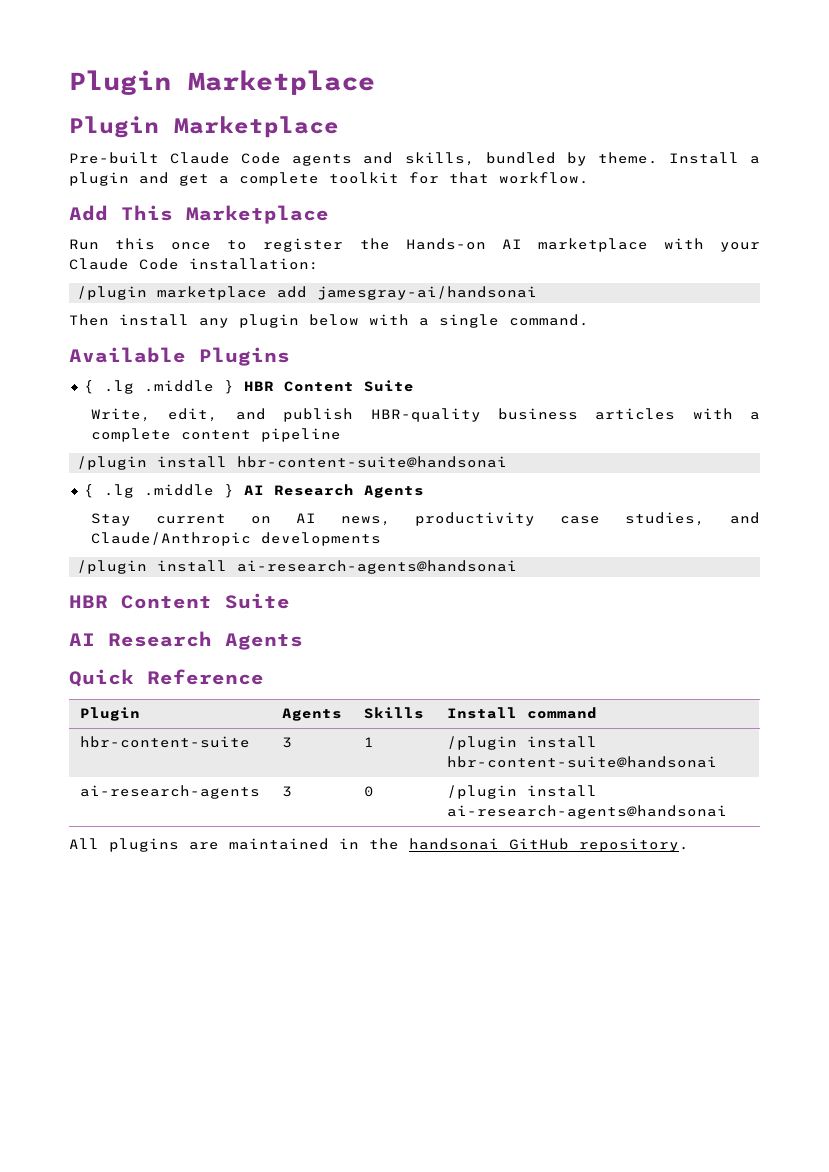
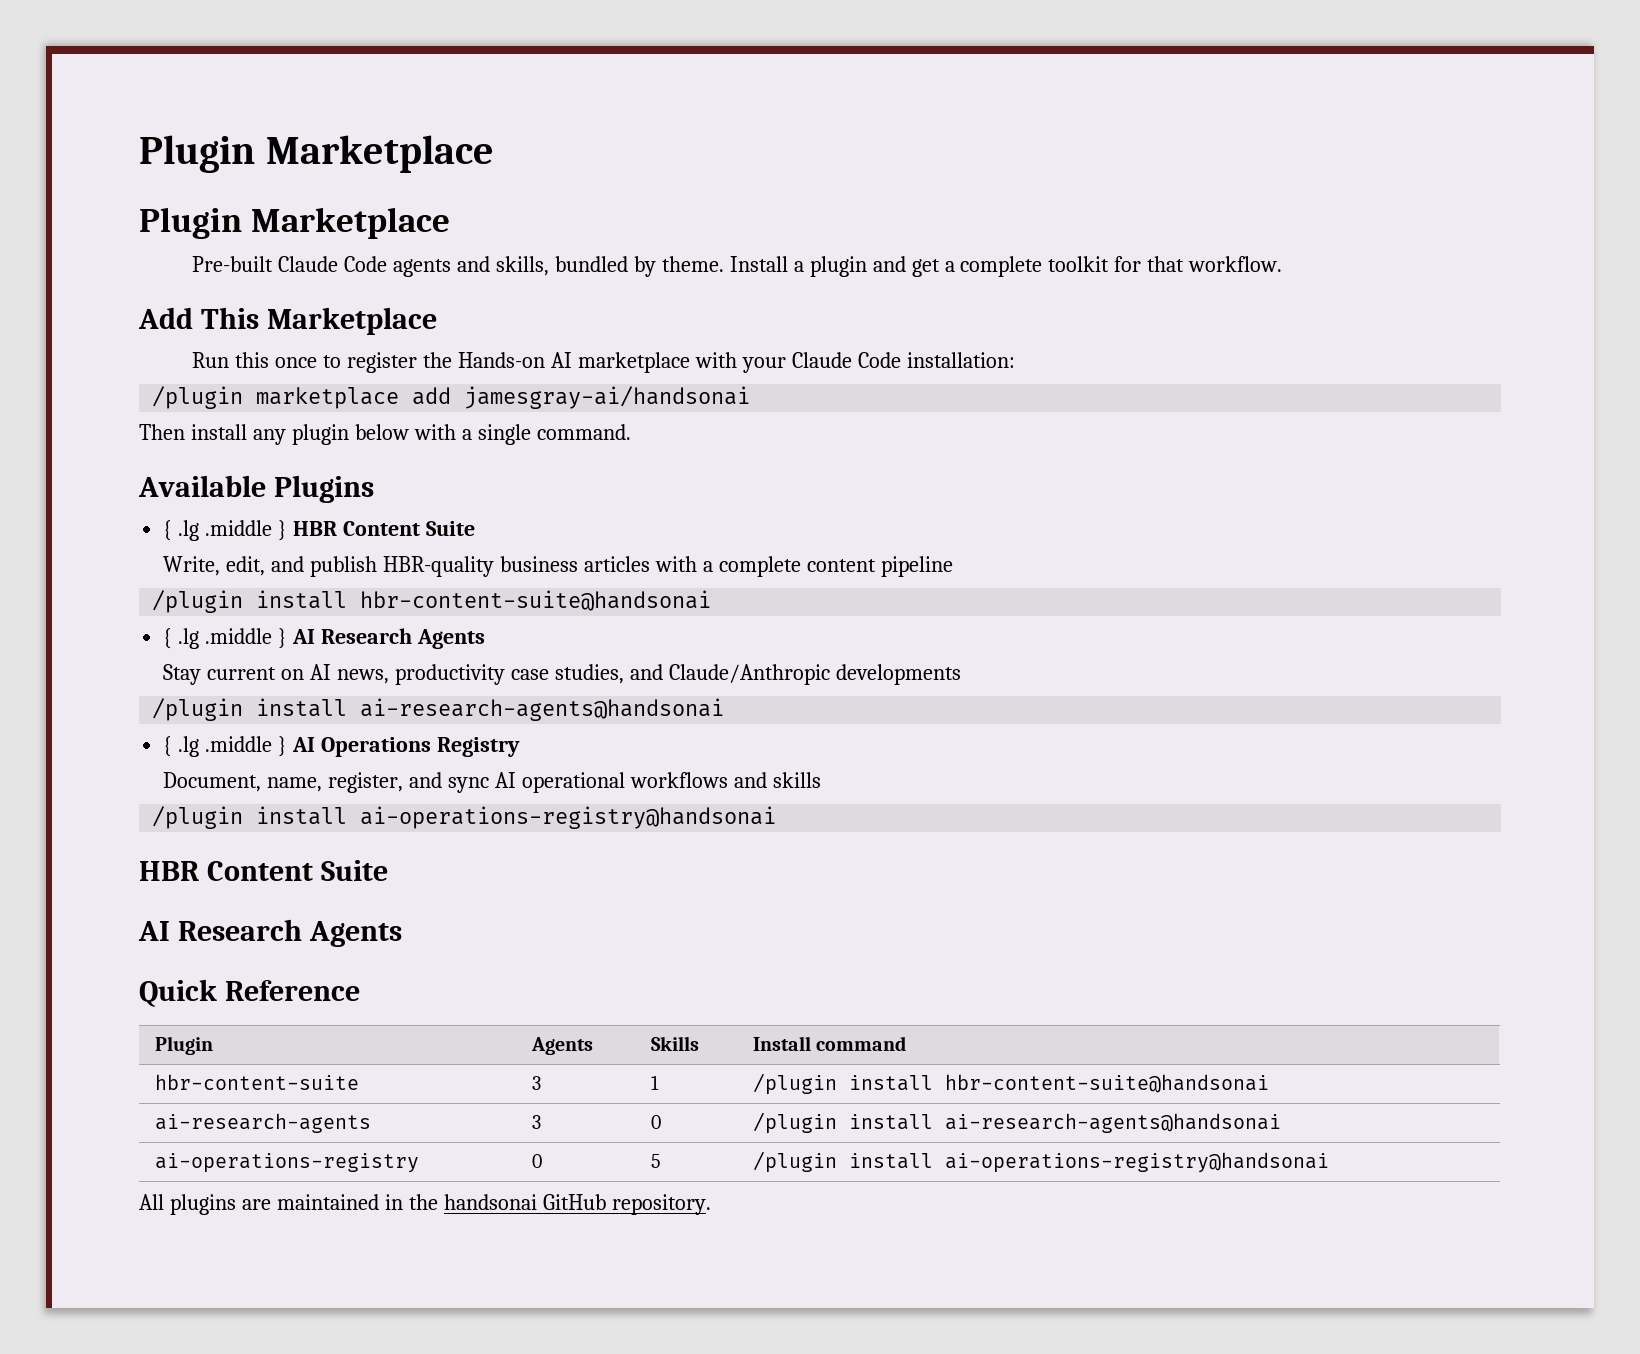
(518, 567) none -> [163,736,520,757] [163,772,821,793] [152,806,777,829] // { .lg .middle } AI Operations Registry // Document, name, register, and sync AI operational workflows and skills // /plugin install ai-operations-registry@handsonai
(727, 812) none -> [154,1153,419,1173] [531,1154,542,1168] [650,1154,661,1168] [752,1151,1329,1173] // ai-operations-registry | 0 | 5 | /plugin install ai-operations-registry@handsonai

